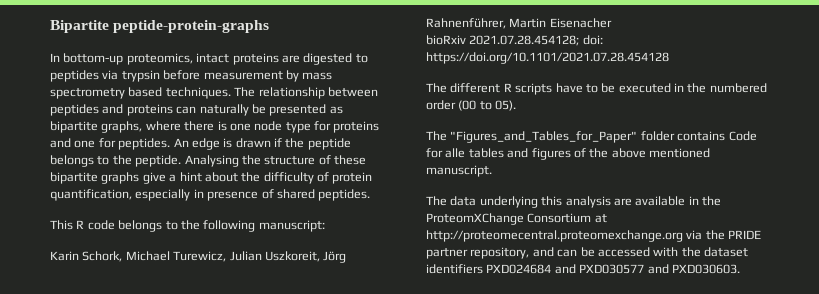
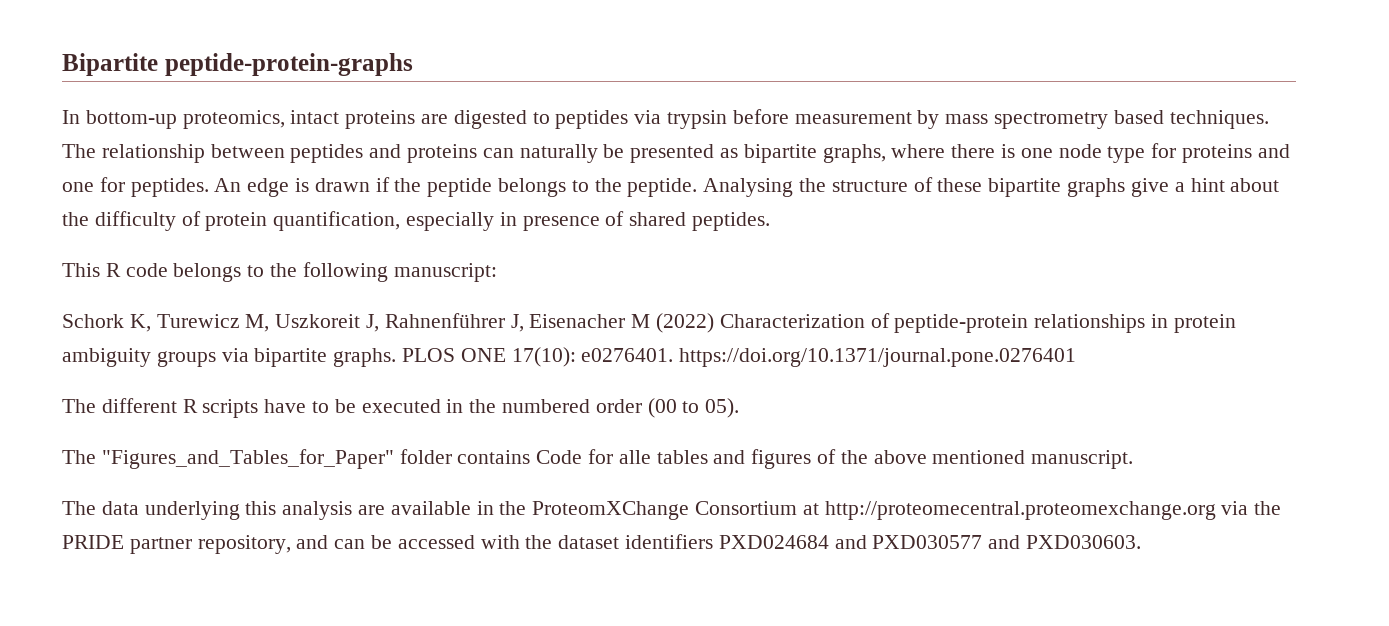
[50,251,347,263] [426,18,612,29] [426,35,603,46] [426,52,669,64] Karin Schork, Michael Turewicz, Julian Uszkoreit, Jörg Rahnenführer, Martin Eisenacher // bioRxiv 2021.07.28.454128; doi: https://doi.org/10.1101/2021.07.28.454128 -> [62,313,1236,333] [62,347,1077,367] Schork K, Turewicz M, Uszkoreit J, Rahnenführer J, Eisenacher M (2022) Characterization of peptide-protein relationships in protein ambiguity groups via bipartite graphs. PLOS ONE 17(10): e0276401. https://doi.org/10.1371/journal.pone.0276401

